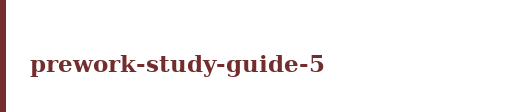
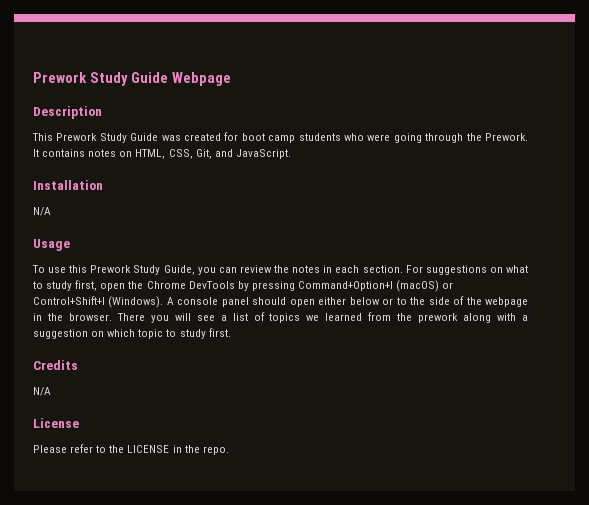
[30,55,325,77] prework-study-guide-5 -> [33,72,231,86] [33,106,102,119] [32,132,528,143] [33,149,291,159] [33,180,103,190] [33,207,51,216] [33,239,70,251] [32,265,528,275] [33,280,454,292] [33,296,528,308] [33,312,529,323] [33,328,231,339] [33,360,78,370] [33,387,51,396] [33,418,79,428] [33,444,229,455] Prework Study Guide Webpage // Description // This Prework Study Guide was created for boot camp students who were going through the Prework. It contains notes on HTML, CSS, Git, and JavaScript. // Installation // N/A // Usage // To use this Prework Study Guide, you can review the notes in each section. For suggestions on what to study first, open the Chrome DevTools by pressing Command+Option+I (macOS) or Control+Shift+I (Windows). A console panel should open either below or to the side of the webpage in the browser. There you will see a list of topics we learned from the prework along with a suggestion on which topic to study first. // Credits // N/A // License // Please refer to the LICENSE in the repo.

